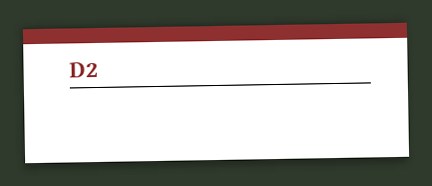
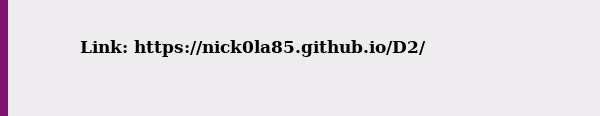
[69,61,98,78] D2 -> [80,40,426,57] Link: https://nick0la85.github.io/D2/

